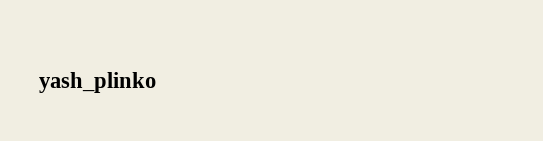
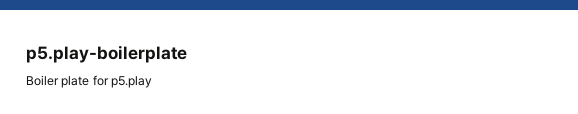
[39,72,156,93] yash_plinko -> [26,45,187,63] [26,75,153,88] p5.play-boilerplate // Boiler plate for p5.play

